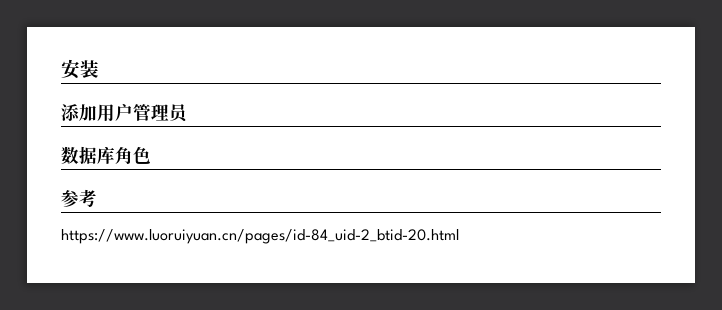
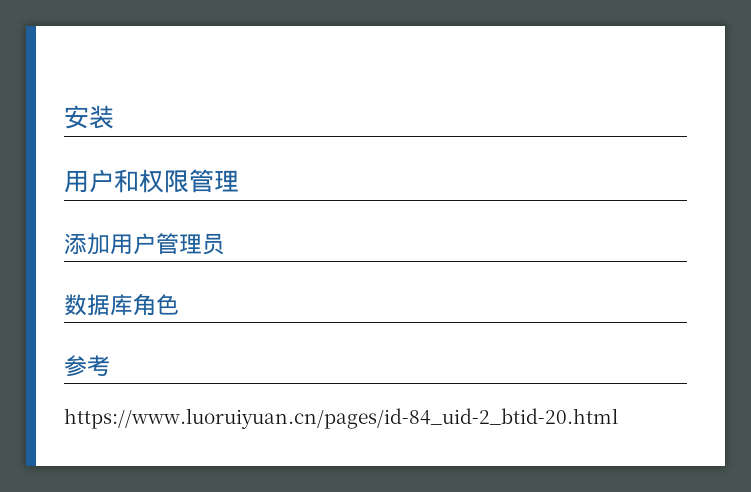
(99, 69) none -> [64,169,239,193] // 用户和权限管理

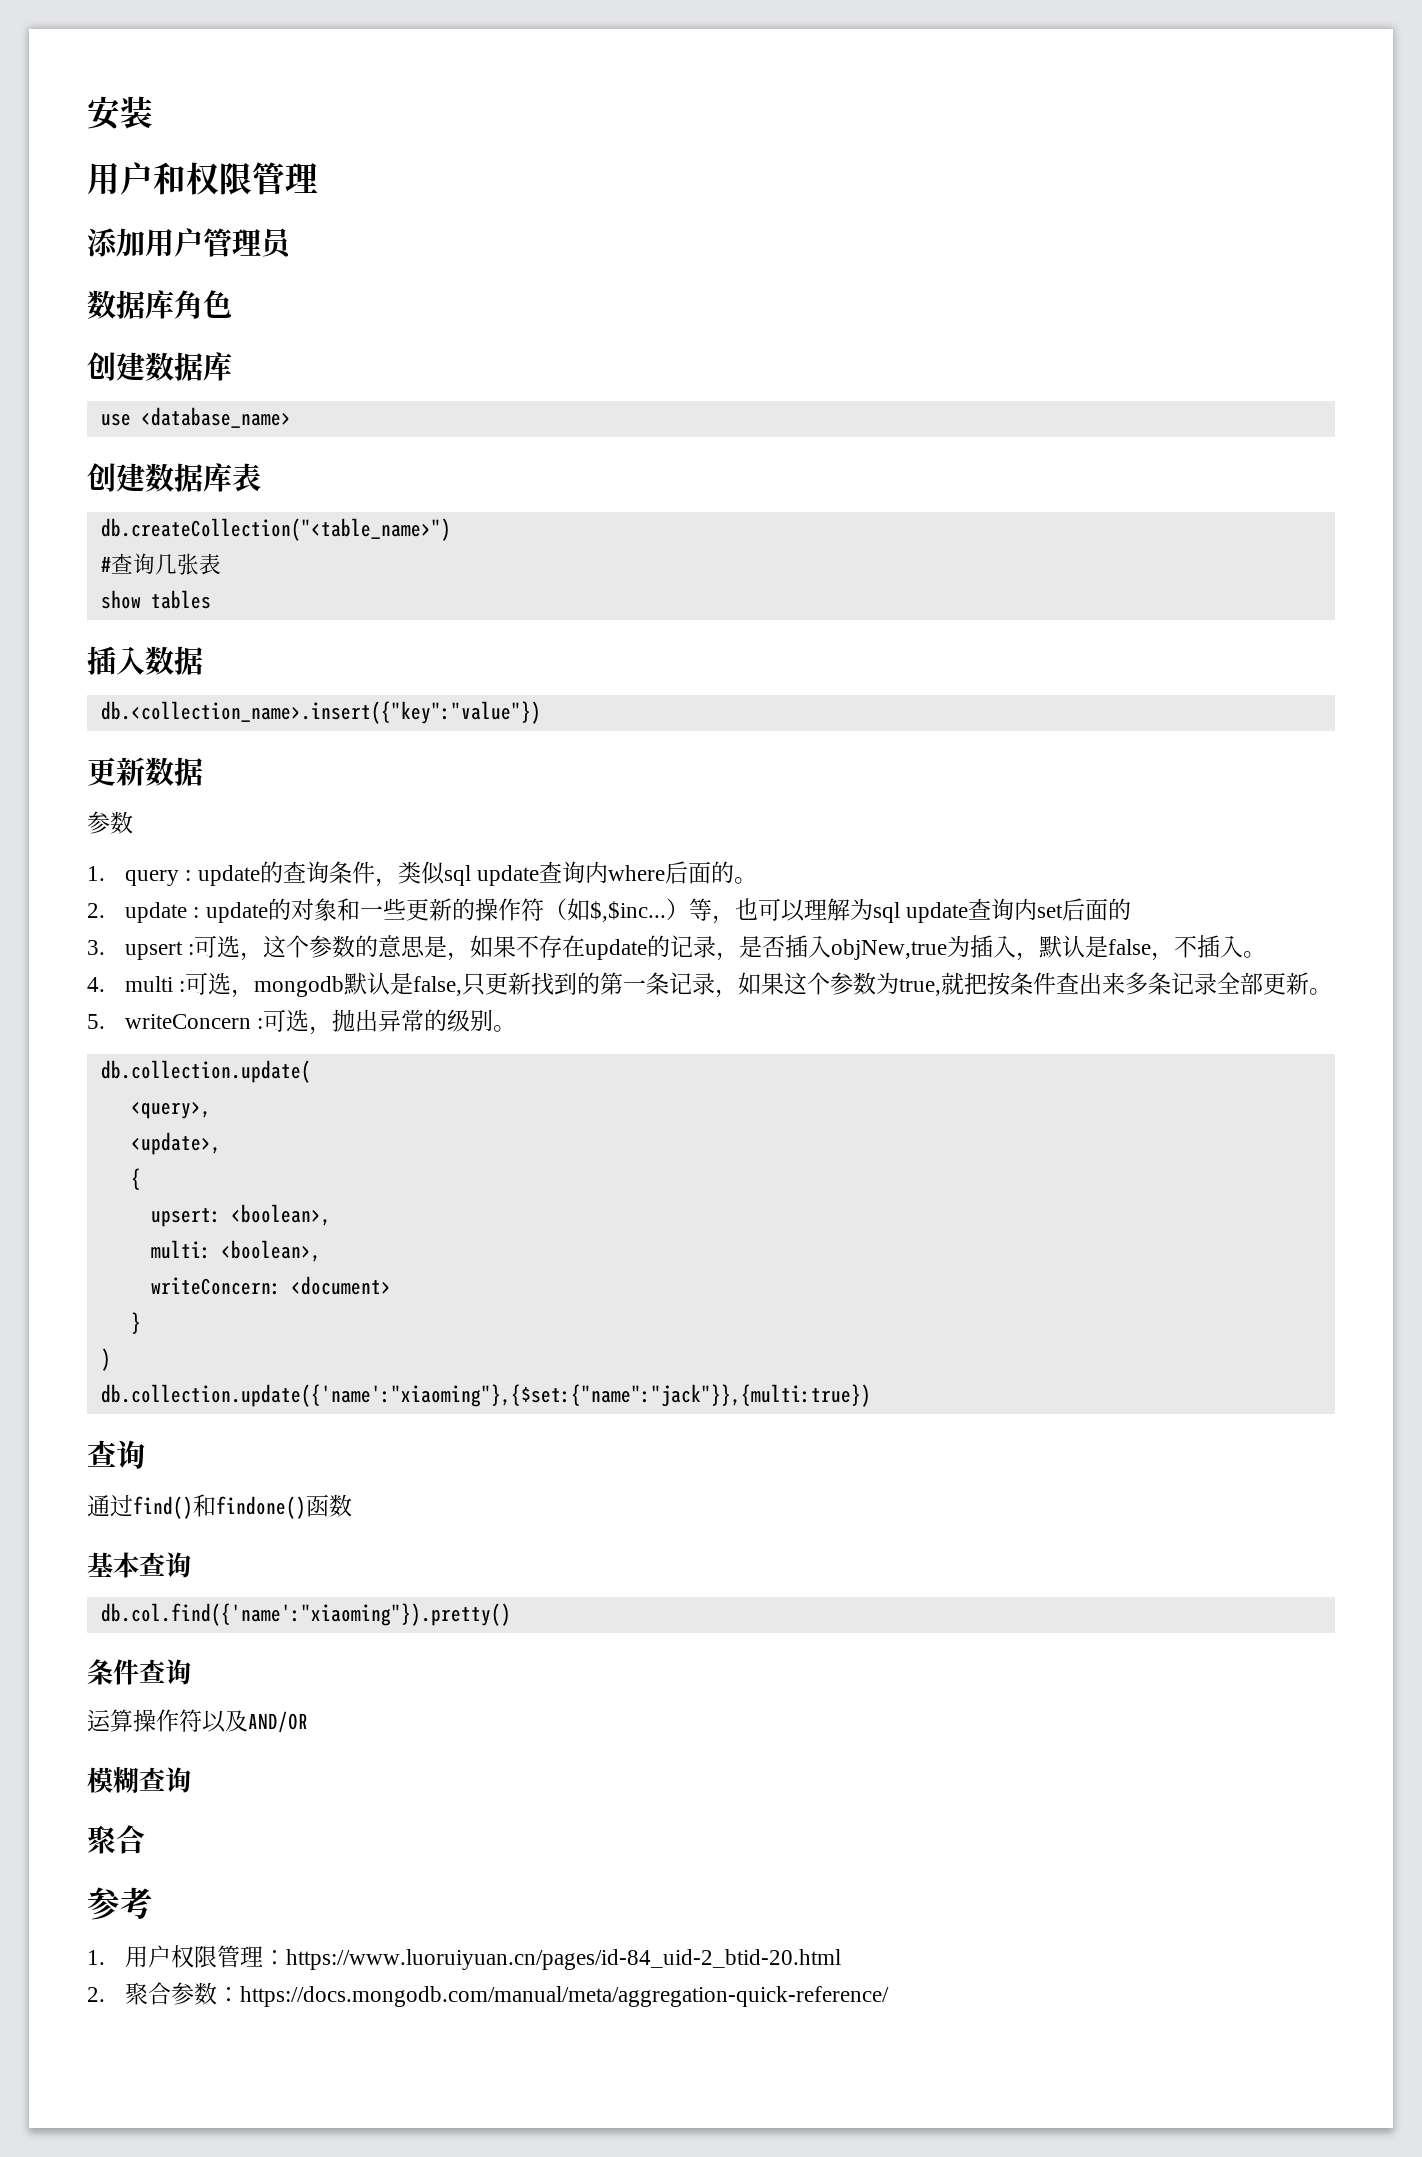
[64,355,110,377] [64,408,618,429] 参考 // https://www.luoruiyuan.cn/pages/id-84_uid-2_btid-20.html -> [87,352,232,381] [100,407,291,428] [87,463,261,492] [100,518,451,541] [100,553,221,575] [100,590,211,609] [87,646,203,675] [100,701,541,724] [87,757,203,786] [87,811,133,834] [87,861,757,887] [87,898,1131,924] [87,935,1267,961] [87,972,1333,998] [87,1009,517,1035] [100,1060,311,1083] [130,1101,211,1119] [130,1132,221,1155] [130,1168,141,1190] [150,1204,331,1227] [150,1240,321,1262] [150,1276,391,1295] [130,1312,141,1334] [100,1348,111,1371] [100,1384,871,1407] [87,1440,145,1469] [87,1494,352,1519] [87,1552,191,1578] [100,1603,511,1626] [87,1659,191,1685] [87,1709,308,1733] [87,1767,191,1793] [87,1825,145,1854] [87,1887,153,1920] [87,1945,842,1970] [87,1982,890,2007] 创建数据库 // use <database_name> // 创建数据库表 // db.createCollection("<table_name>") // #查询几张表 // show tables // 插入数据 // db.<collection_name>.insert({"key":"value"}) // 更新数据 // 参数 // 1. query : update的查询条件，类似sql update查询内where后面的。 // 2. update : update的对象和一些更新的操作符（如$,$inc...）等，也可以理解为sql update查询内set后面的 // 3. upsert :可选，这个参数的意思是，如果不存在update的记录，是否插入objNew,true为插入，默认是false，不插入。 // 4. multi :可选，mongodb默认是false,只更新找到的第一条记录，如果这个参数为true,就把按条件查出来多条记录全部更新。 // 5. writeConcern :可选，抛出异常的级别。 // db.collection.update( // <query>, // <update>, // { // upsert: <boolean>, // multi: <boolean>, // writeConcern: <document> // } // ) // db.collection.update({'name':"xiaoming"},{$set:{"name":"jack"}},{multi:true}) // 查询 // 通过find()和findone()函数 // 基本查询 // db.col.find({'name':"xiaoming"}).pretty() // 条件查询 // 运算操作符以及AND/OR // 模糊查询 // 聚合 // 参考 // 1.用户权限管理：https://www.luoruiyuan.cn/pages/id-84_uid-2_btid-20.html // 2.聚合参数：https://docs.mongodb.com/manual/meta/aggregation-quick-reference/

